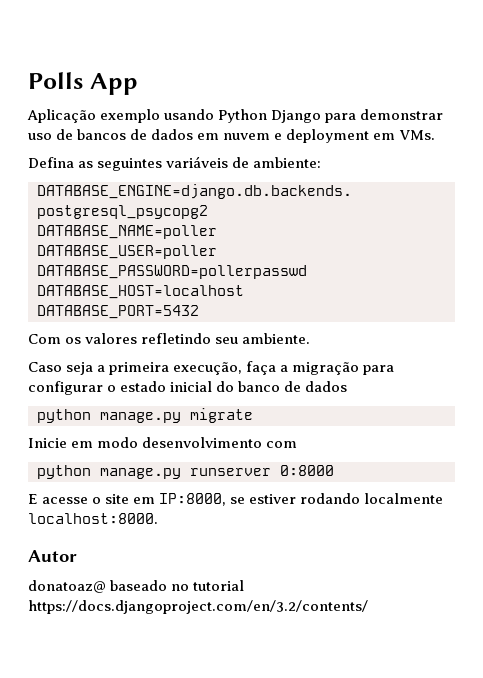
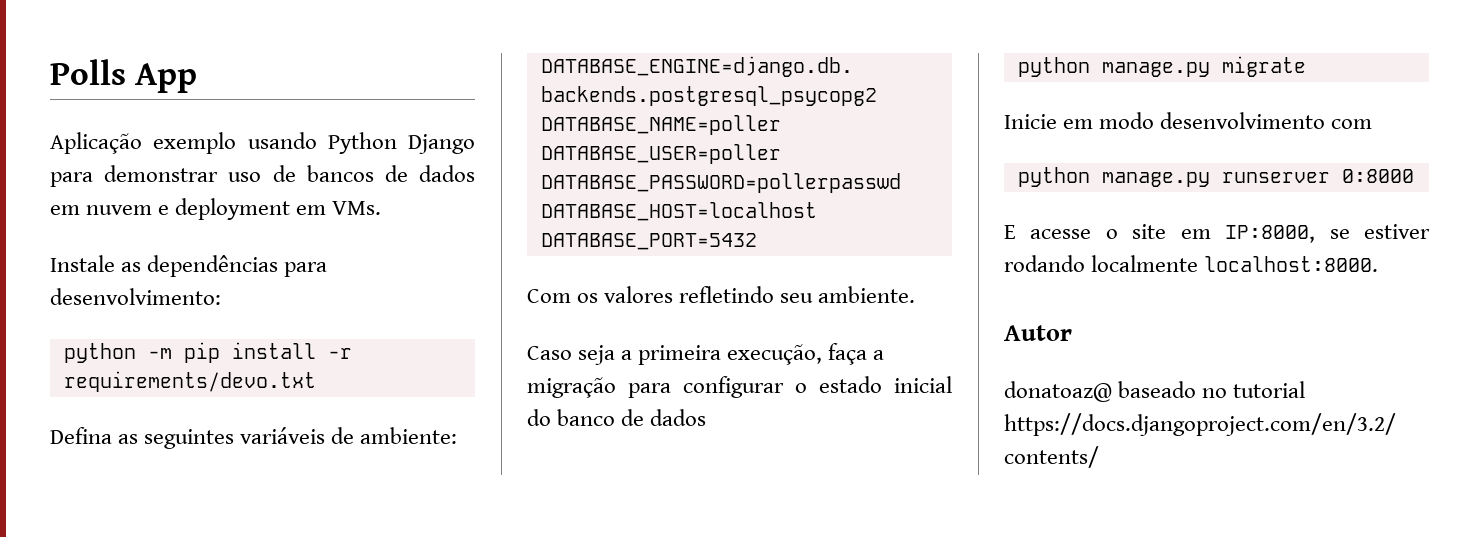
(435, 135) none -> [50,255,328,277] [50,288,221,305] [63,342,352,363] [63,371,316,392] // Instale as dependências para desenvolvimento: // python -m pip install -r requirements/devo.txt

